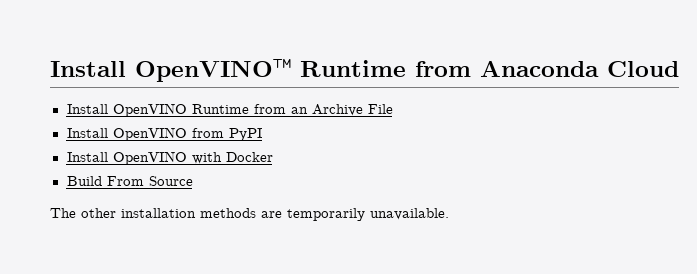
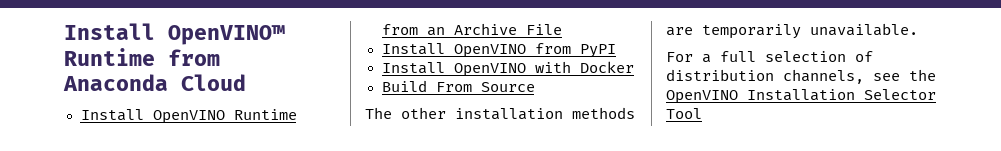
(449, 214) none -> [666,51,873,63] [666,69,936,84] [666,89,936,104] [666,108,702,119] // For a full selection of distribution channels, see the OpenVINO Installation Selector Tool

